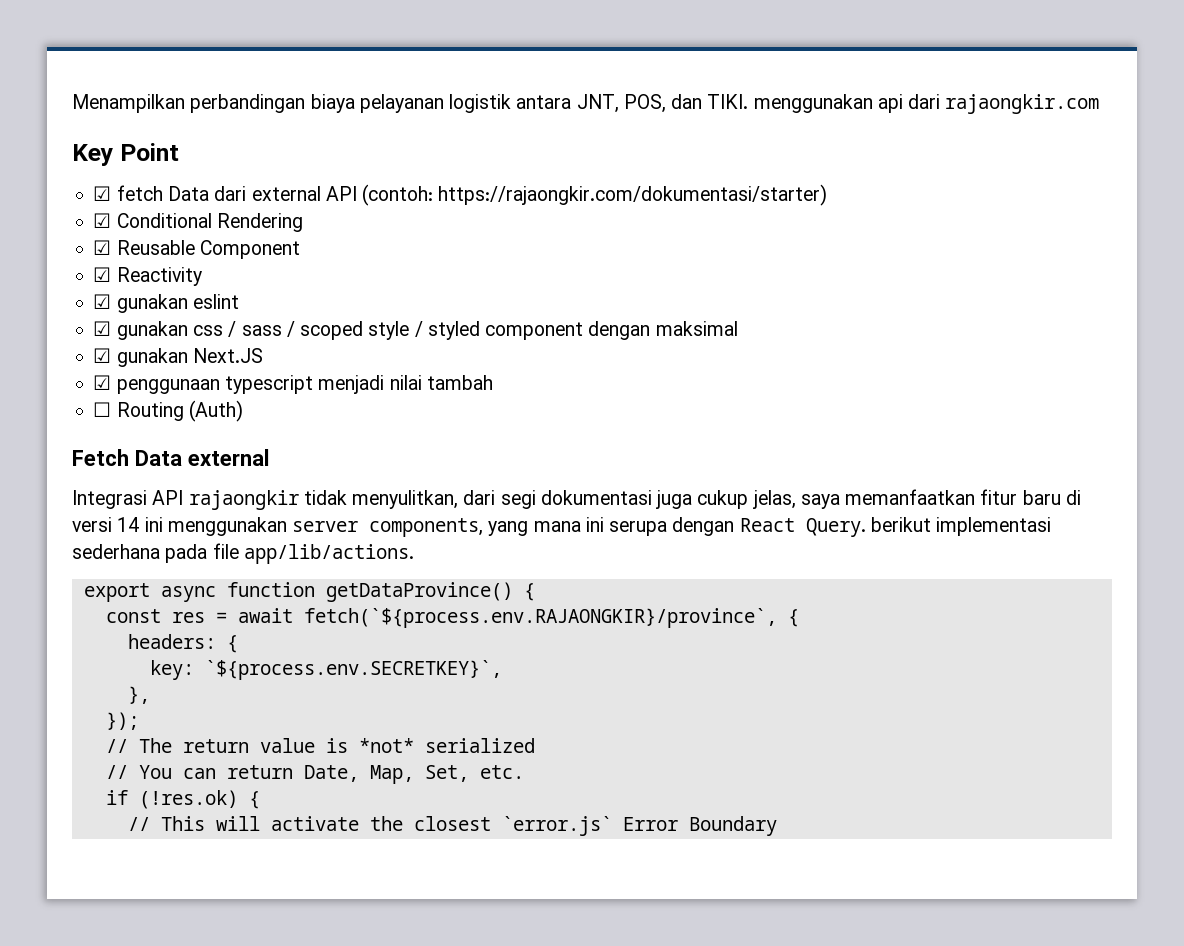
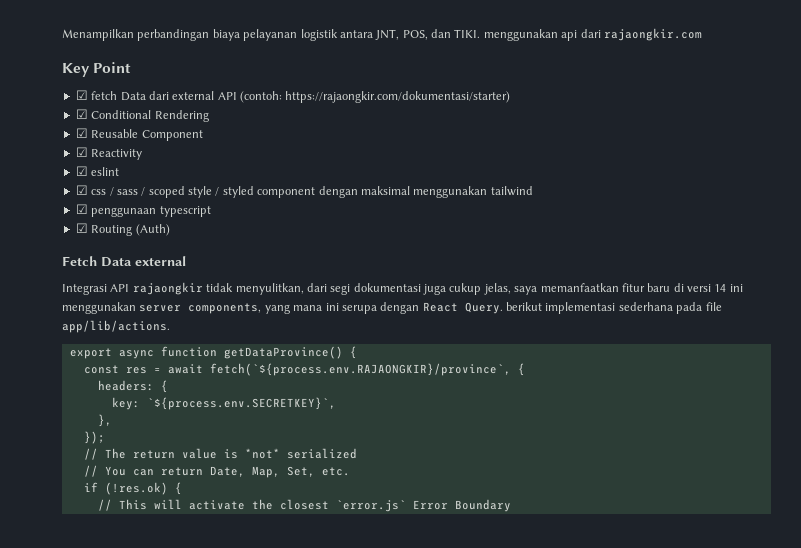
[116,294,188,313] gunakan -> (88, 171) none
[116,321,188,340] gunakan -> (88, 190) none
[93,348,263,367] // ☑ gunakan Next.JS -> [413,186,533,198] menggunakan tailwind
[318,375,493,394] [93,402,112,417] menjadi nilai tambah // ☐ -> [75,223,88,233] // ☑

